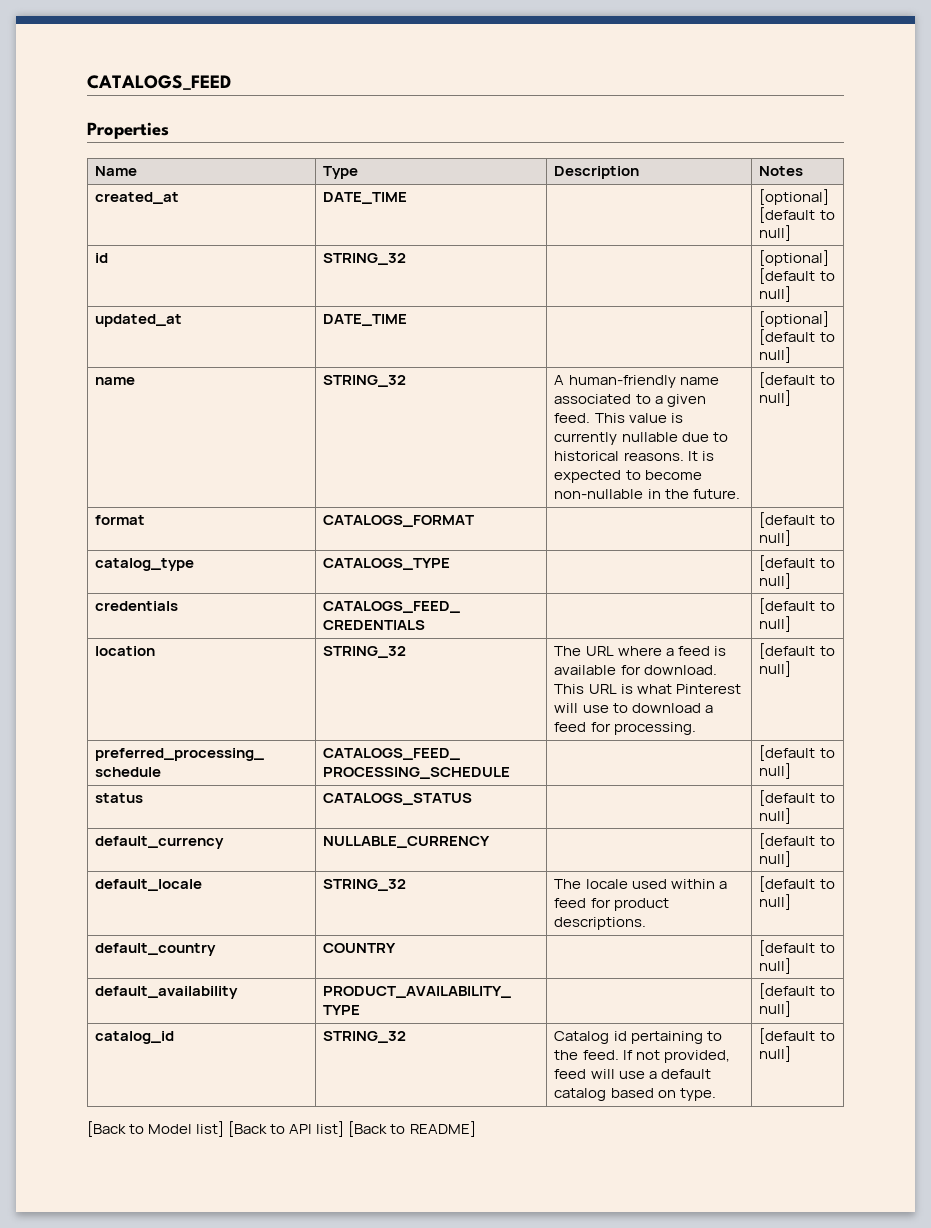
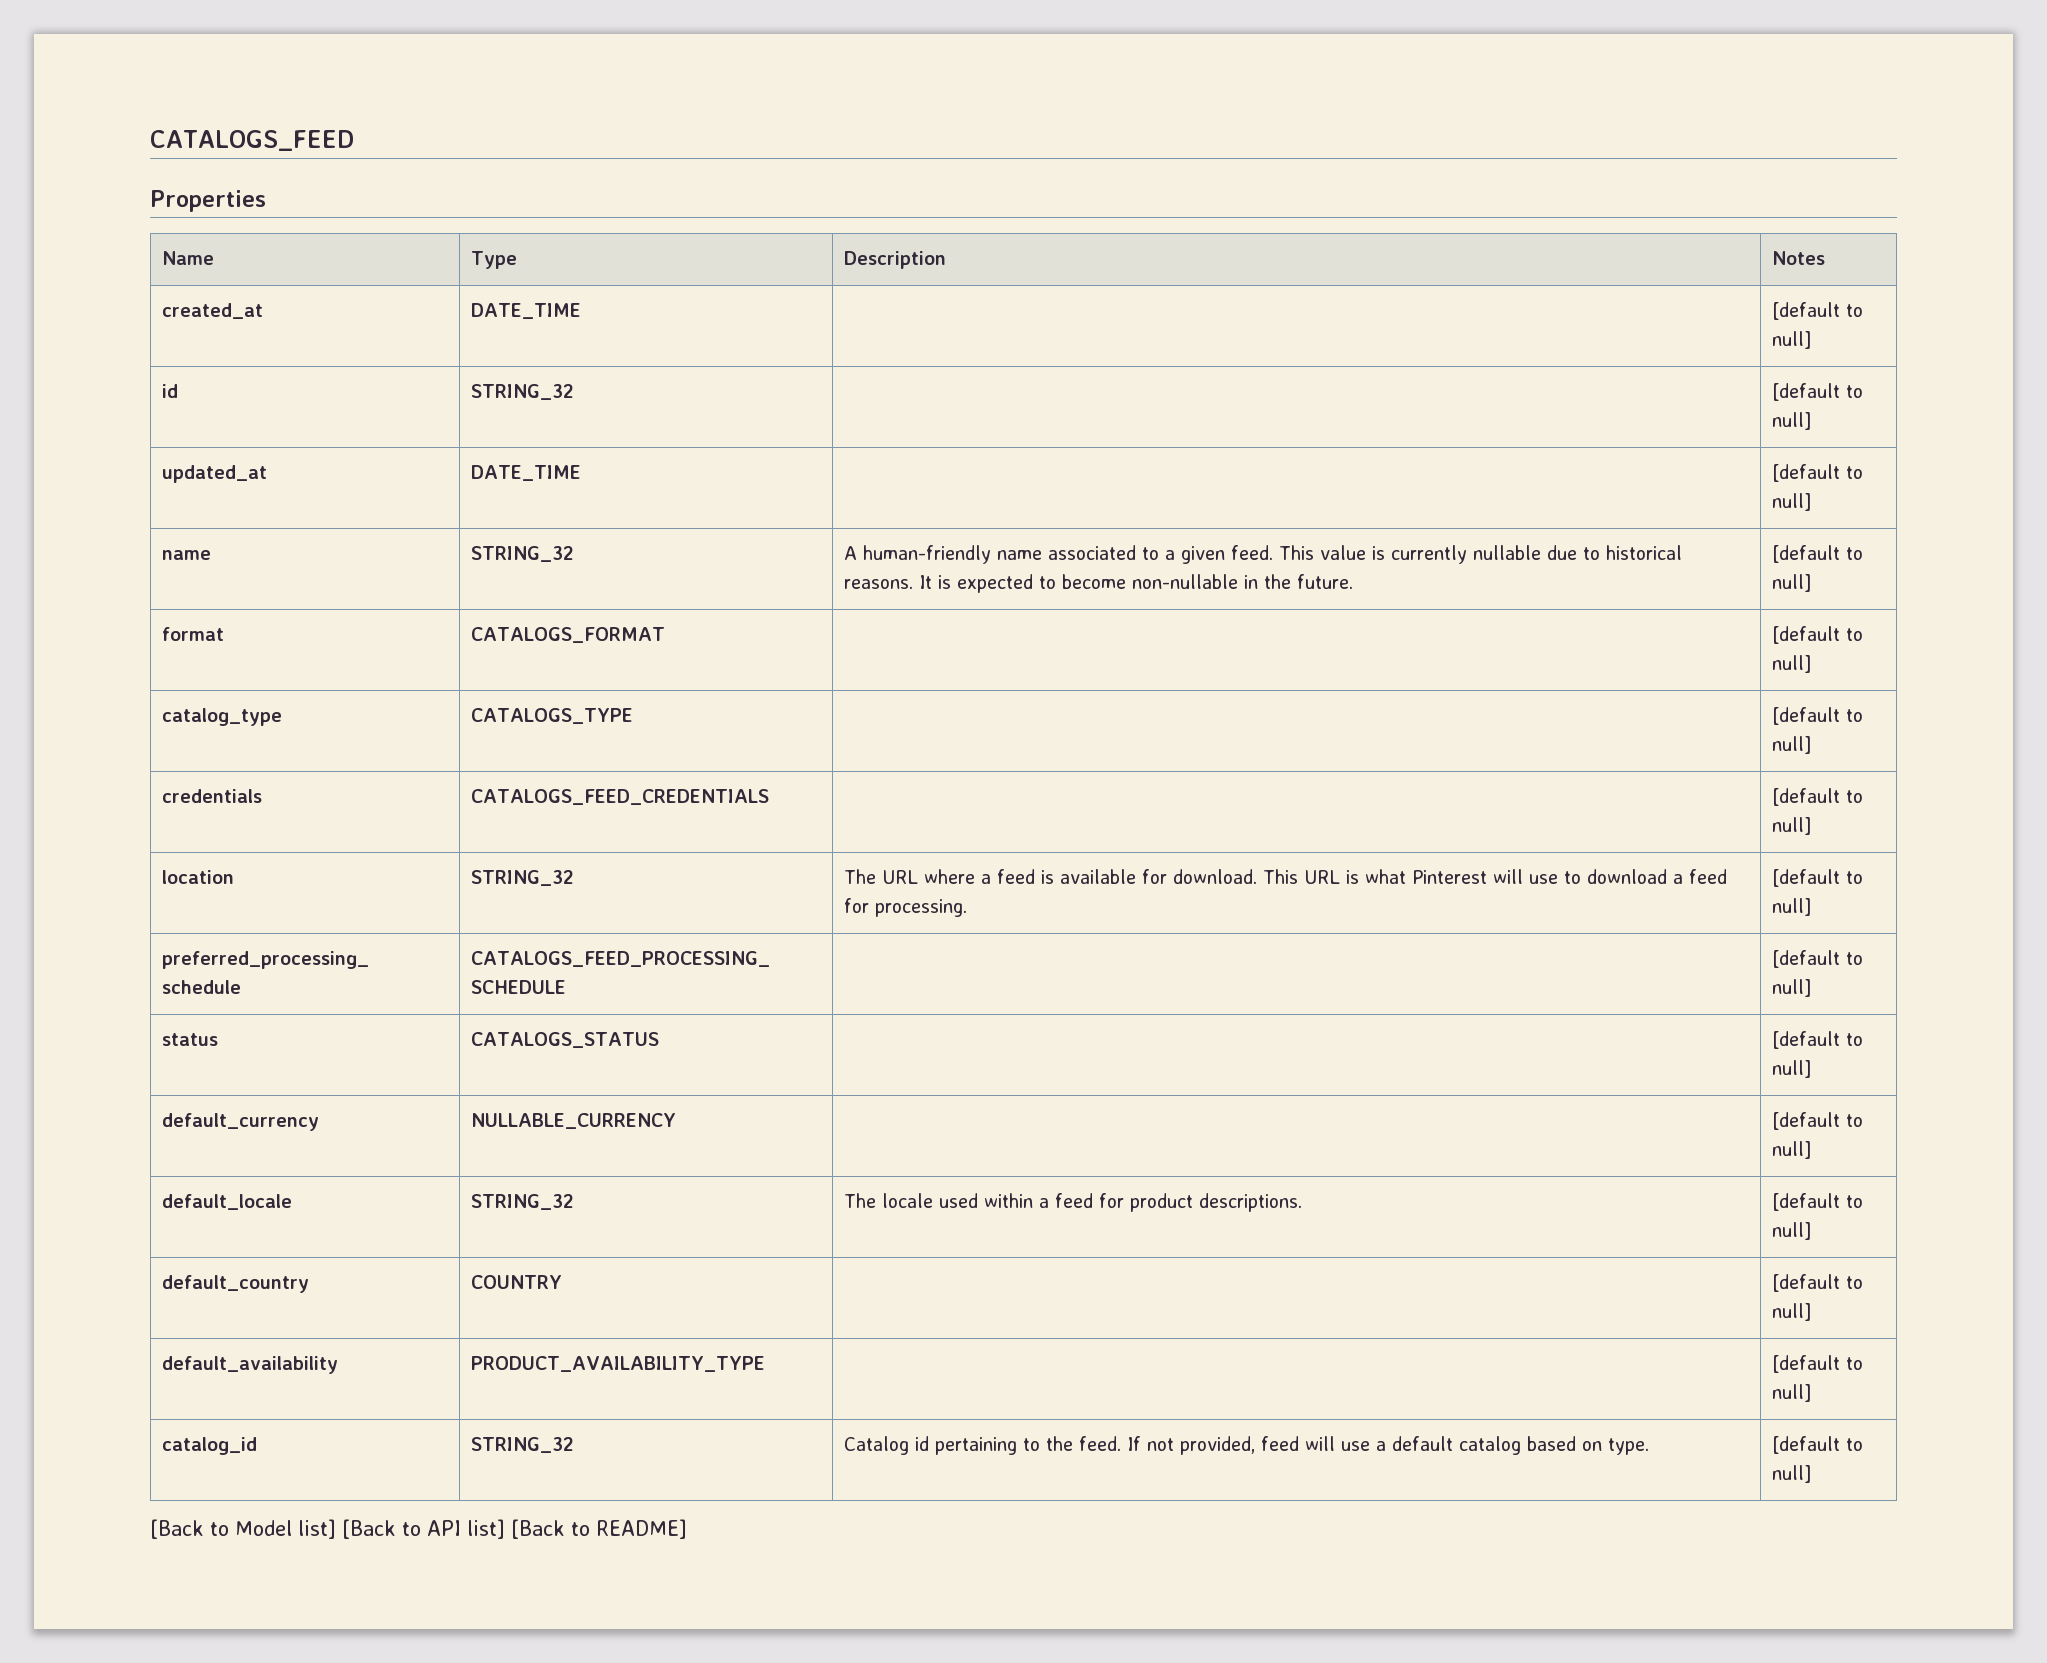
[759,189,830,205] [optional] -> (582, 311) none
[759,250,830,266] [optional] -> (575, 392) none
[759,311,830,327] [optional] -> (582, 473) none

